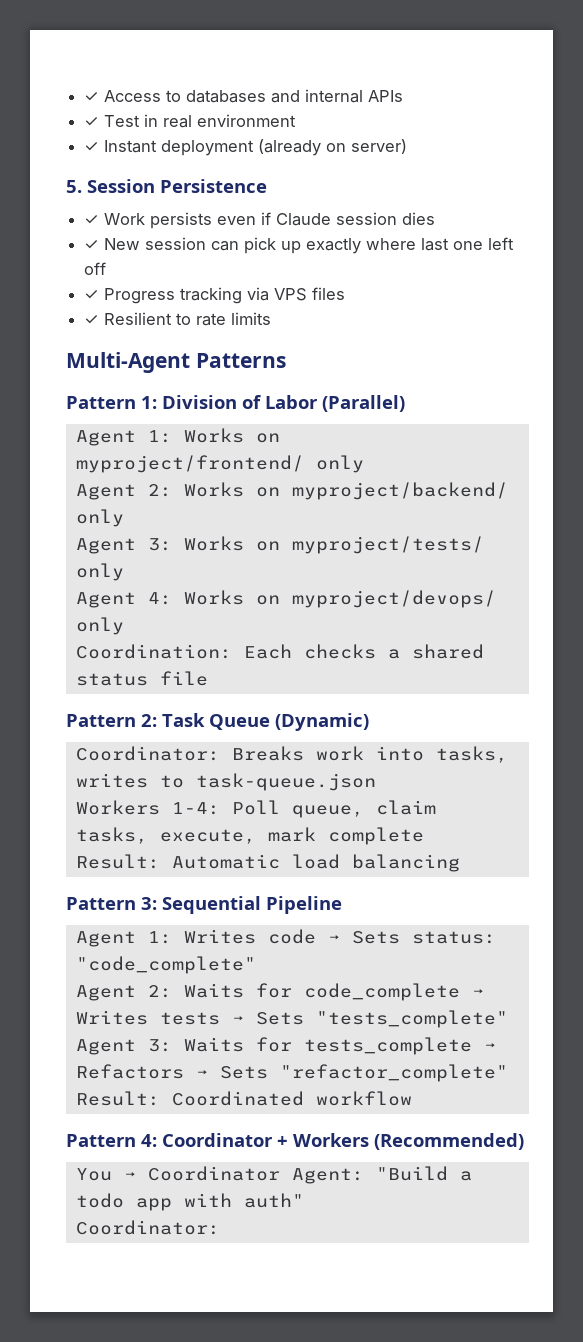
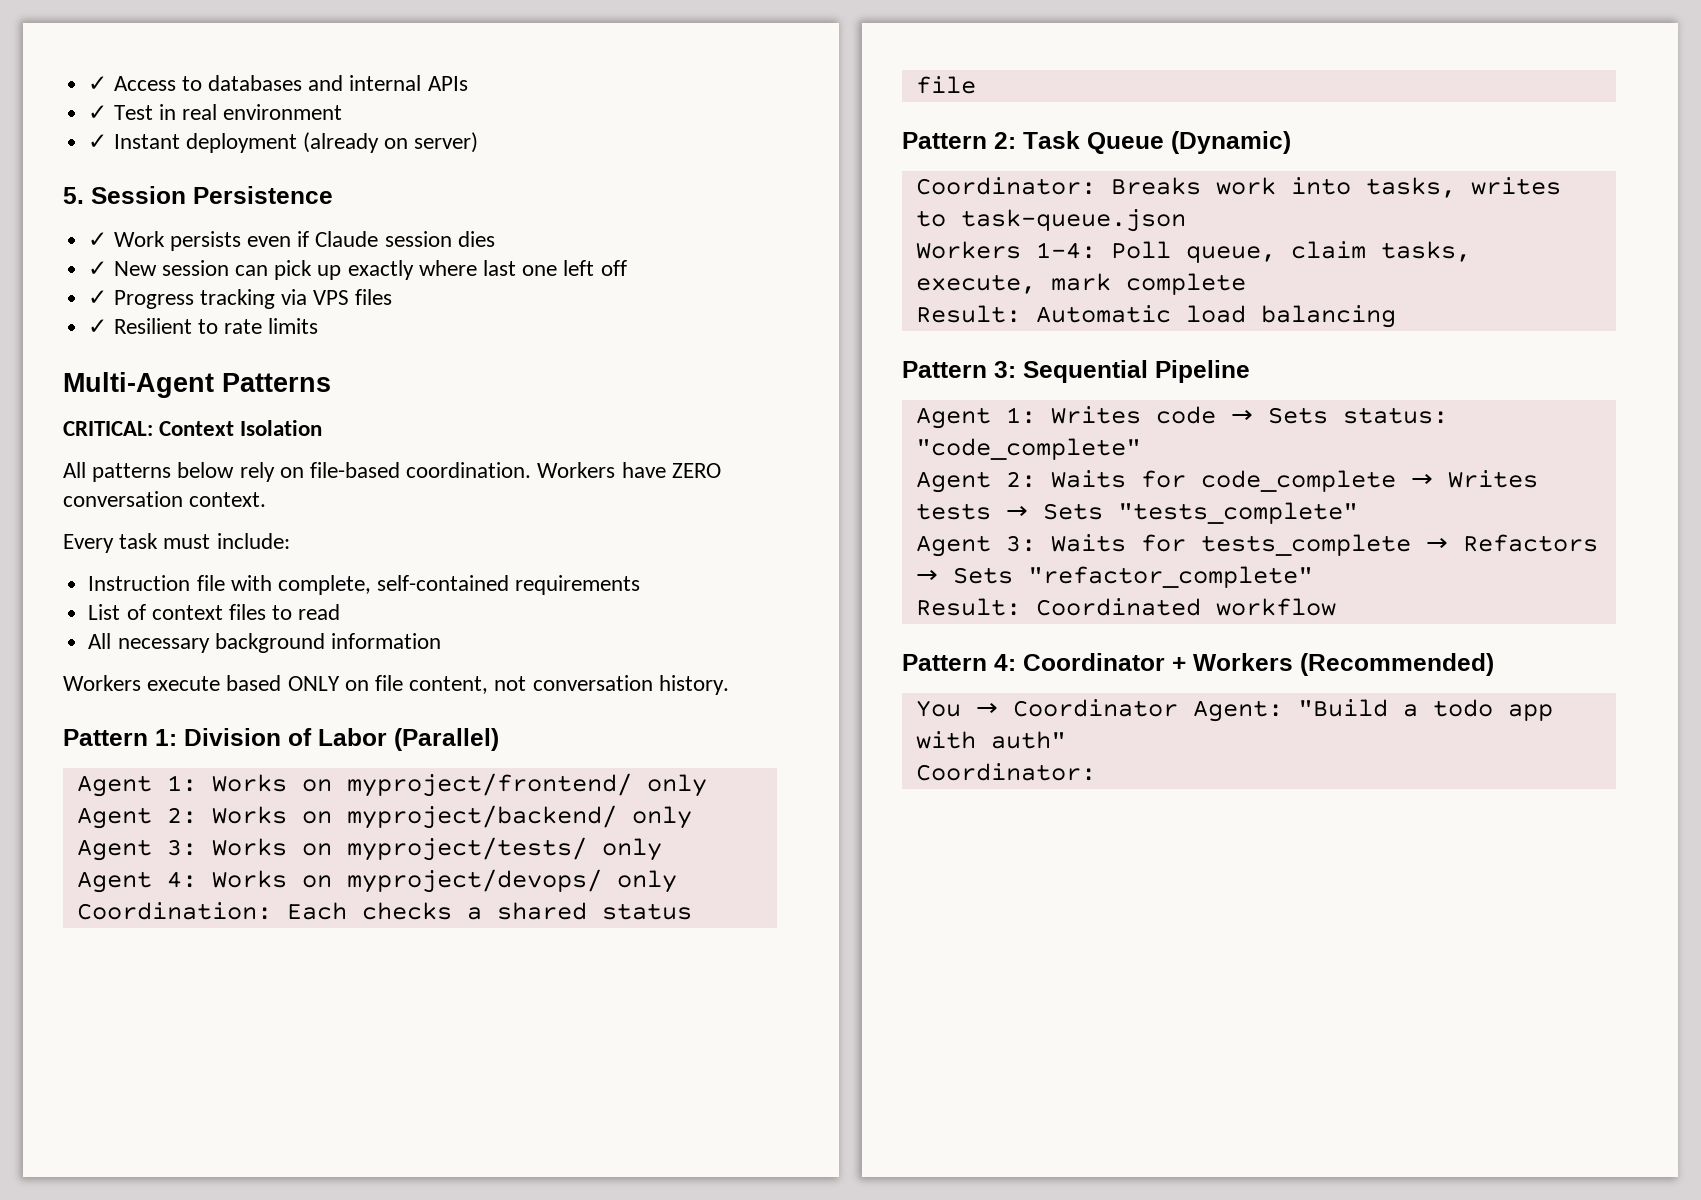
(286, 360) none -> [63,420,323,436] [63,462,721,482] [63,491,267,507] [63,533,290,553] [88,575,641,595] [88,604,341,620] [88,633,441,653] [63,675,729,695] // CRITICAL: Context Isolation // All patterns below rely on file-based coordination. Workers have ZERO conversation context. // Every task must include: // Instruction file with complete, self-contained requirements // List of context files to read // All necessary background information // Workers execute based ONLY on file content, not conversation history.

